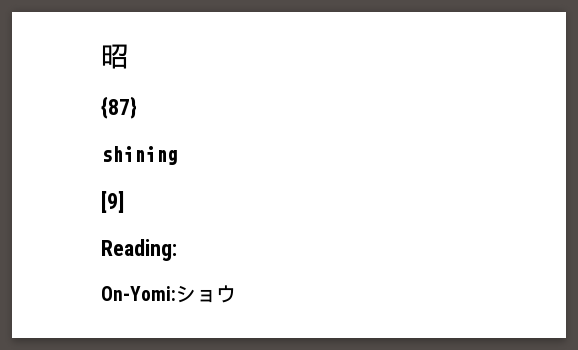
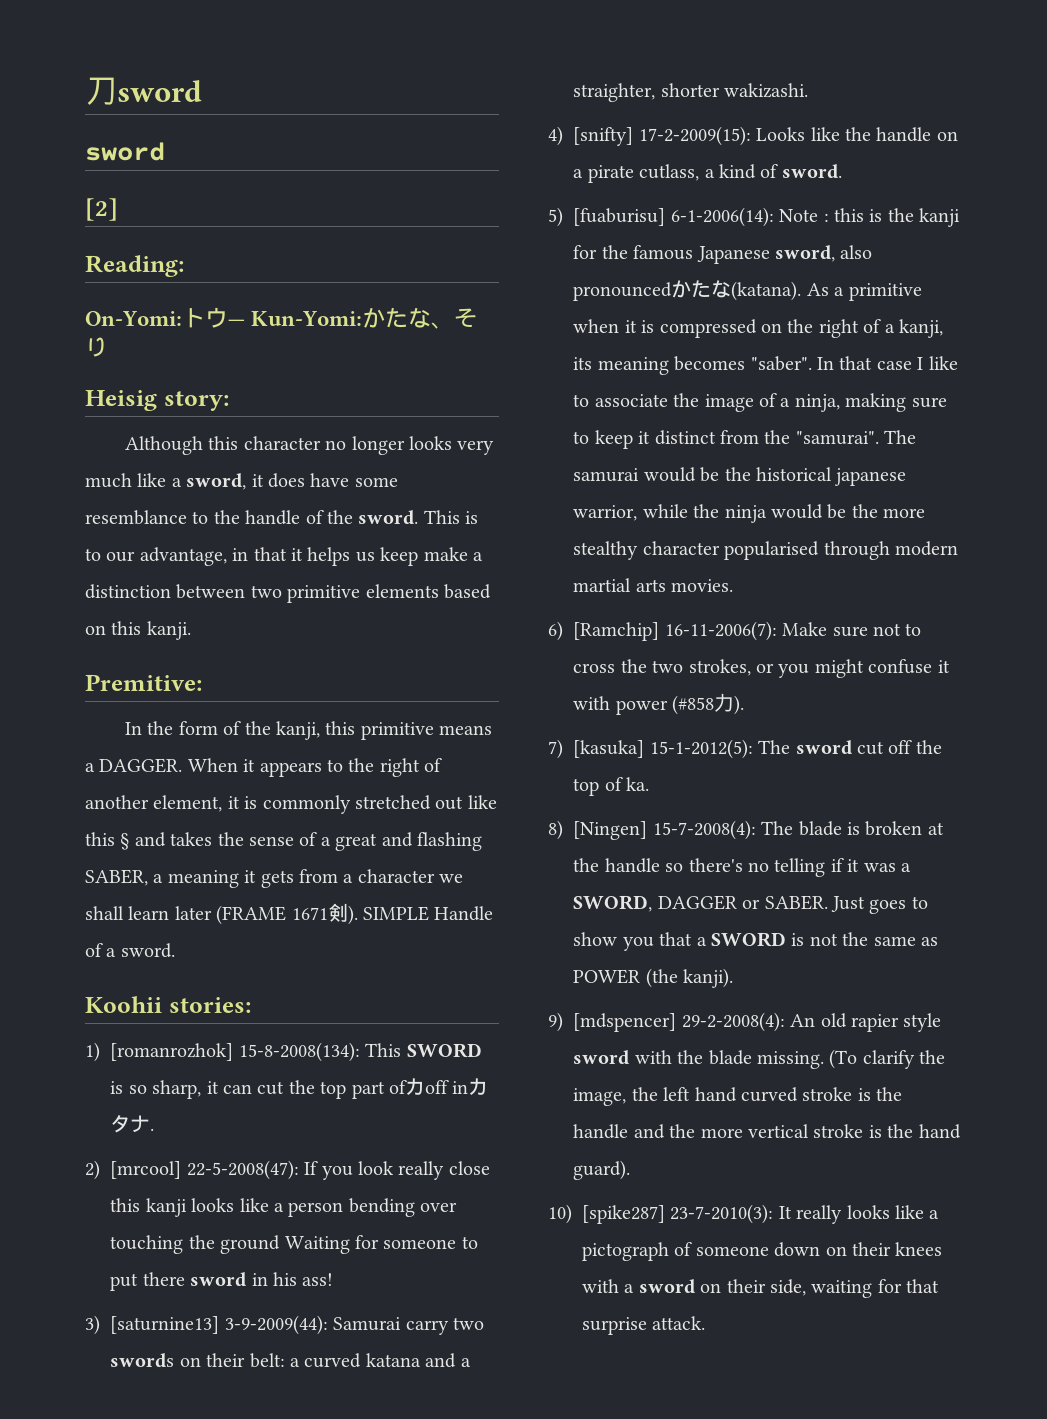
[101,44,129,69] [101,96,137,119] [101,146,178,165] [101,191,124,213] 昭 // {87} // shining // [9] -> [85,77,202,105] [85,142,165,161] [85,198,118,221] 刀sword // sword // [2]
[176,285,236,303] ショウ -> [182,307,478,329] [85,337,108,357] [85,390,229,411] [124,436,495,455] [85,473,398,490] [85,510,479,525] [85,547,483,566] [85,584,491,603] [85,621,191,640] [85,674,202,691] [124,721,493,740] [85,758,443,777] [85,795,497,814] [85,832,482,851] [85,869,464,888] [85,903,494,925] [85,943,175,958] [85,996,251,1013] [85,1042,482,1062] [110,1078,489,1099] [110,1115,155,1133] [85,1160,490,1180] [110,1198,458,1217] [110,1235,478,1254] [110,1272,334,1291] [85,1315,484,1335] [110,1353,471,1368] [573,83,809,102] [548,126,958,146] [573,164,842,183] [548,207,961,227] [573,245,873,264] [573,280,922,301] [573,319,943,338] [573,356,958,375] [573,393,947,412] [573,430,917,449] [573,467,907,486] [573,504,926,523] [573,541,958,560] [573,578,734,592] [548,621,922,641] [573,659,950,678] [573,693,745,715] [548,739,942,759] [573,777,650,796] [548,820,944,840] [573,858,911,877] [573,895,928,914] [573,932,938,951] [573,968,734,988] [548,1012,942,1032] [573,1049,946,1069] [573,1087,903,1106] [573,1124,961,1139] [573,1160,631,1180] [548,1204,940,1224] [582,1242,943,1261] [582,1279,940,1298] [582,1316,706,1335] トウ— Kun-Yomi:かたな、そり // Heisig story: // Although this character no longer looks very much like a sword, it does have some resemblance to the handle of the sword. This is to our advantage, in that it helps us keep make a distinction between two primitive elements based on this kanji. // Premitive: // In the form of the kanji, this primitive means a DAGGER. When it appears to the right of another element, it is commonly stretched out like this § and takes the sense of a great and flashing SABER, a meaning it gets from a character we shall learn later (FRAME 1671剣). SIMPLE Handle of a sword. // Koohii stories: // 1) [romanrozhok] 15-8-2008(134): This SWORD is so sharp, it can cut the top part ofカoff inカタナ. // 2) [mrcool] 22-5-2008(47): If you look really close this kanji looks like a person bending over touching the ground Waiting for someone to put there sword in his ass! // 3) [saturnine13] 3-9-2009(44): Samurai carry two swords on their belt: a curved katana and a straighter, shorter wakizashi. // 4) [snifty] 17-2-2009(15): Looks like the handle on a pirate cutlass, a kind of sword. // 5) [fuaburisu] 6-1-2006(14): Note : this is the kanji for the famous Japanese sword, also pronouncedかたな(katana). As a primitive when it is compressed on the right of a kanji, its meaning becomes "saber". In that case I like to associate the image of a ninja, making sure to keep it distinct from the "samurai". The samurai would be the historical japanese warrior, while the ninja would be the more stealthy character popularised through modern martial arts movies. // 6) [Ramchip] 16-11-2006(7): Make sure not to cross the two strokes, or you might confuse it with power (#858力). // 7) [kasuka] 15-1-2012(5): The sword cut off the top of ka. // 8) [Ningen] 15-7-2008(4): The blade is broken at the handle so there's no telling if it was a SWORD, DAGGER or SABER. Just goes to show you that a SWORD is not the same as POWER (the kanji). // 9) [mdspencer] 29-2-2008(4): An old rapier style sword with the blade missing. (To clarify the image, the left hand curved stroke is the handle and the more vertical stroke is the hand guard). // 10) [spike287] 23-7-2010(3): It really looks like a pictograph of someone down on their knees with a sword on their side, waiting for that surprise attack.

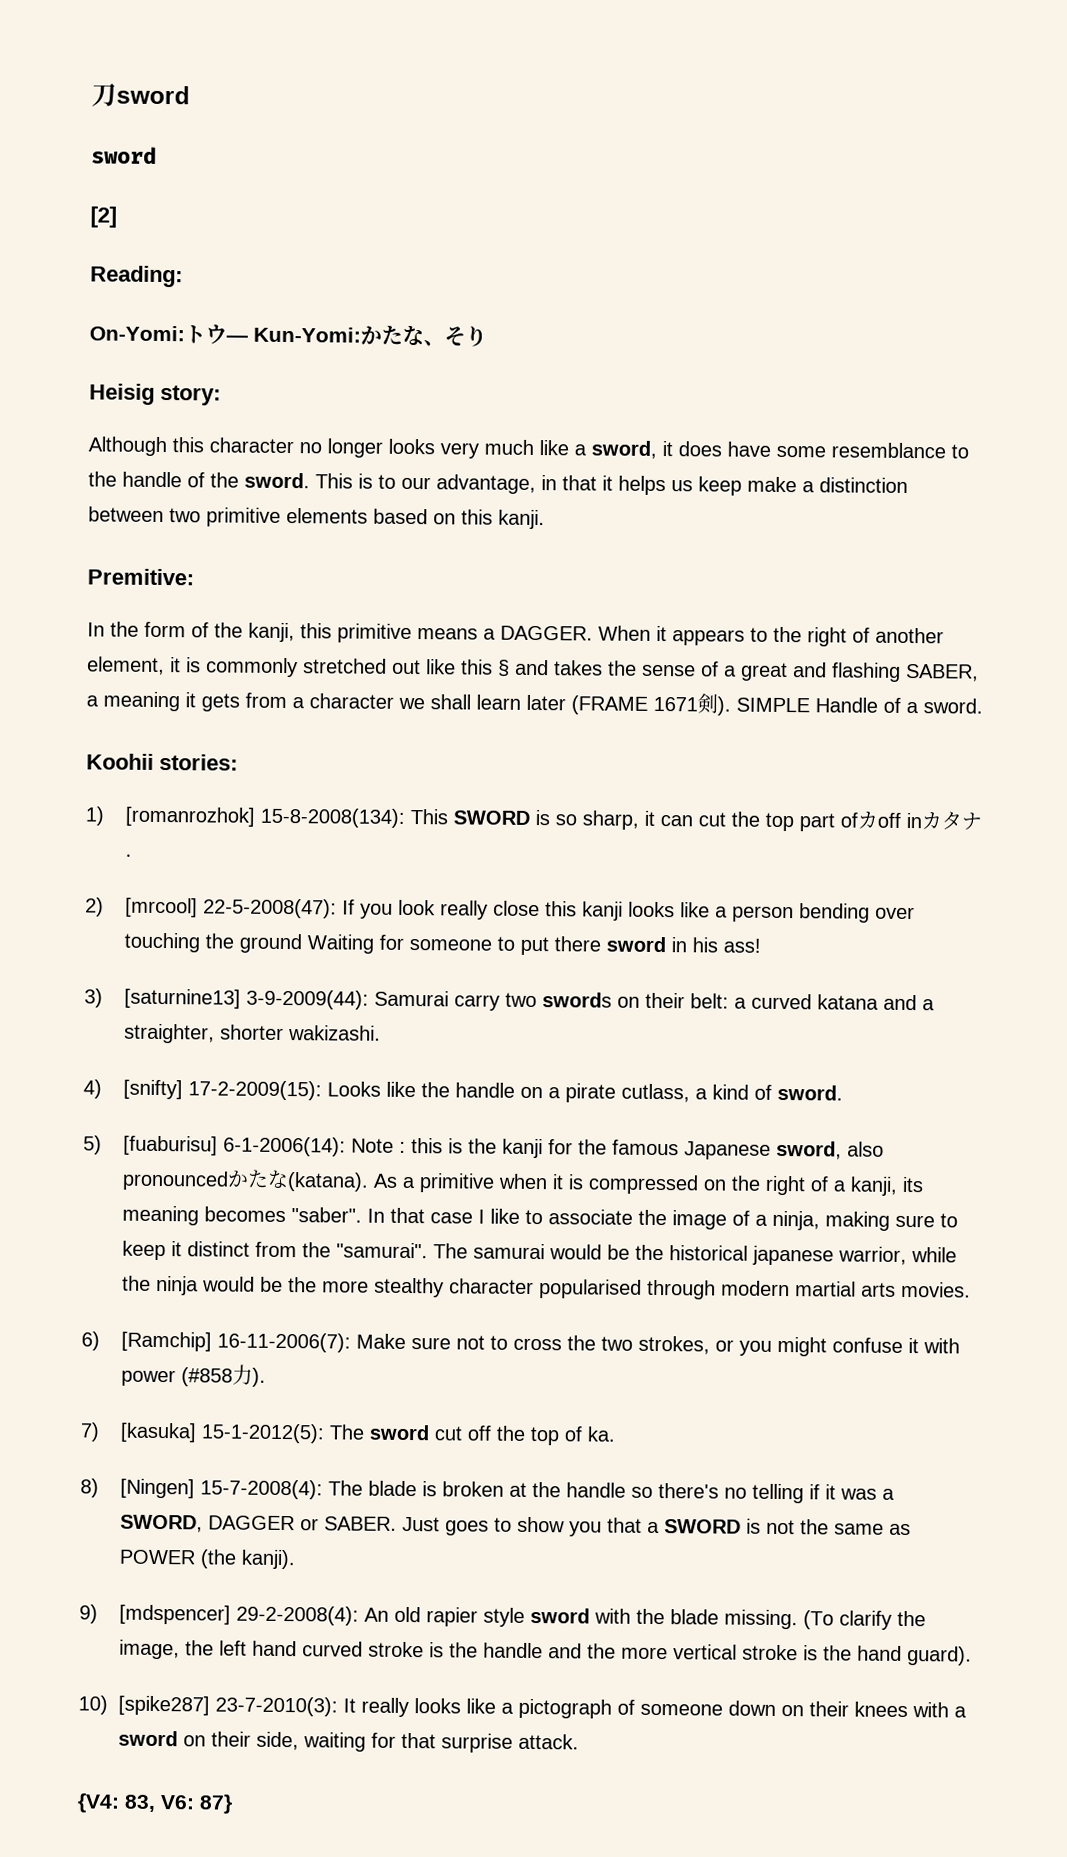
(706, 1323) none -> [77,1793,233,1814] // {V4: 83, V6: 87}

